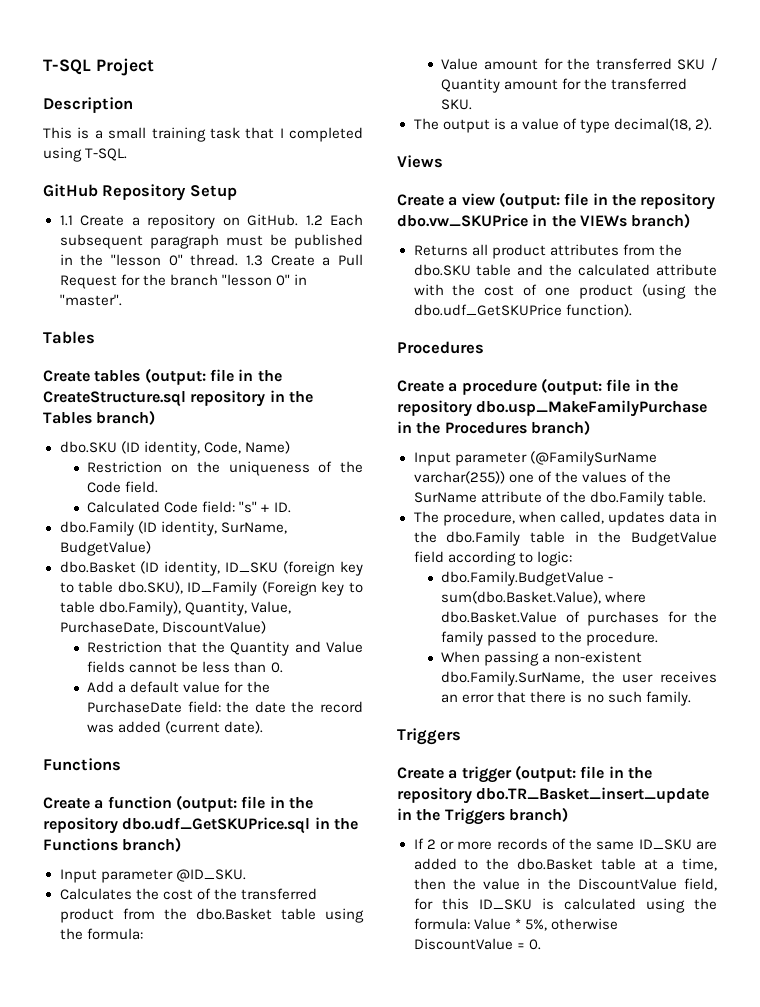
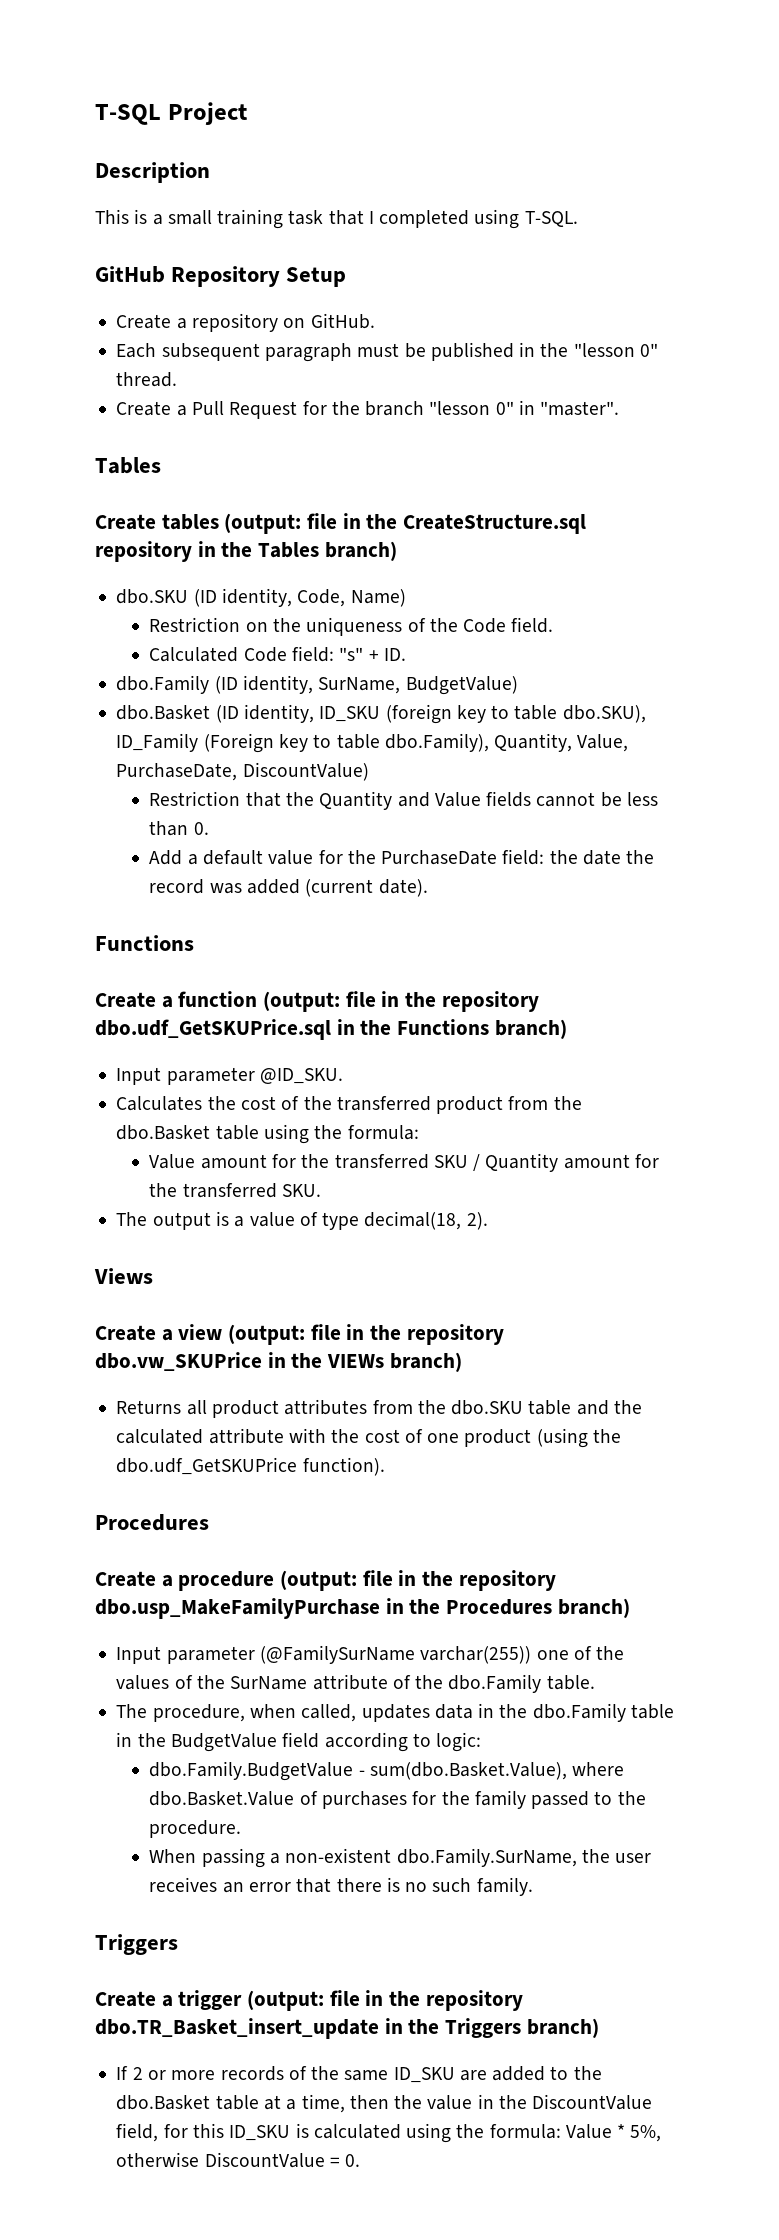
[59,215,73,226] 1.1 -> (347, 277) none
[305,215,323,226] 1.2 -> (375, 321) //
[245,255,263,266] 1.3 -> (178, 379) //

